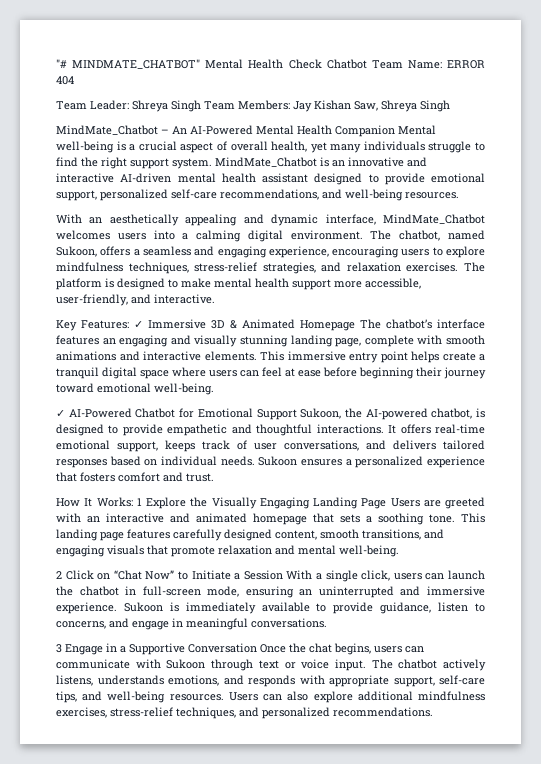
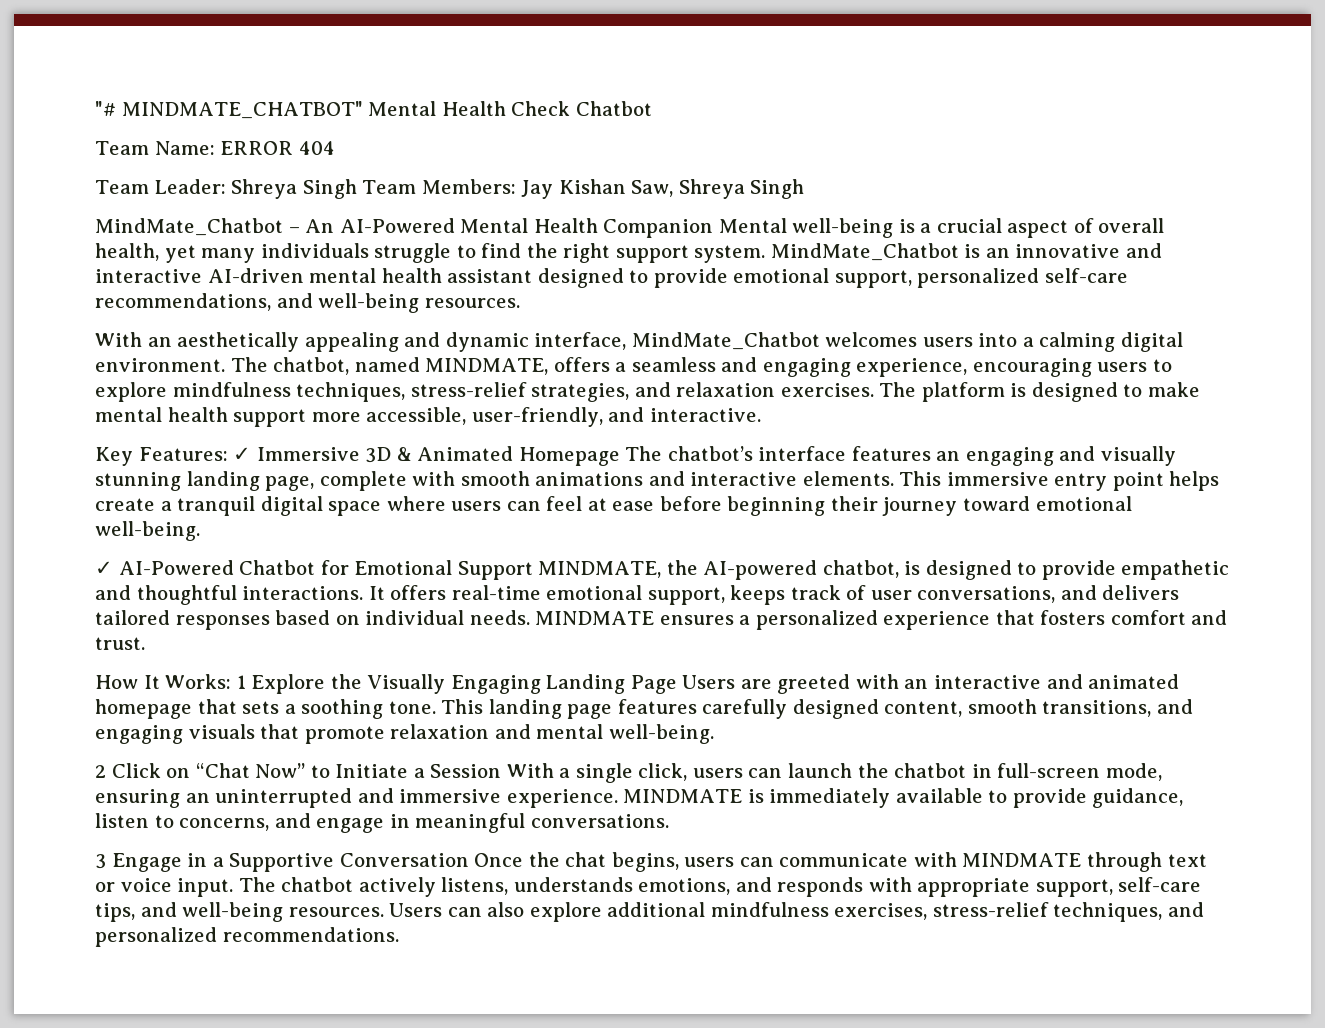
(367, 64) none -> (652, 108) //
[56,246,97,257] Sukoon, -> [425,358,549,375] MINDMATE,
[300,408,342,419] Sukoon, -> [538,561,662,578] MINDMATE,
[258,456,298,466] Sukoon -> [535,611,655,625] MINDMATE
[123,602,163,612] Sukoon -> [623,789,743,803] MINDMATE
[166,659,206,669] Sukoon -> [962,853,1082,867] MINDMATE

